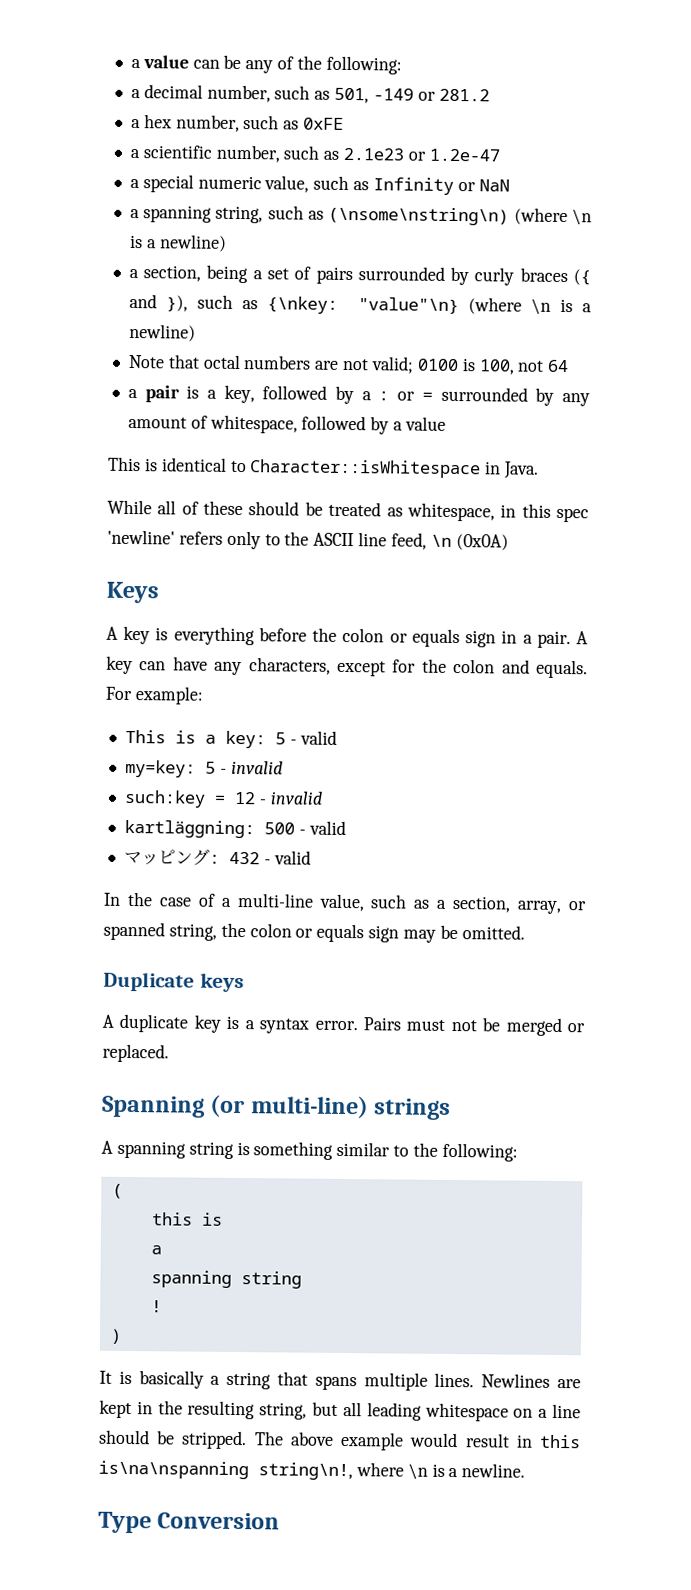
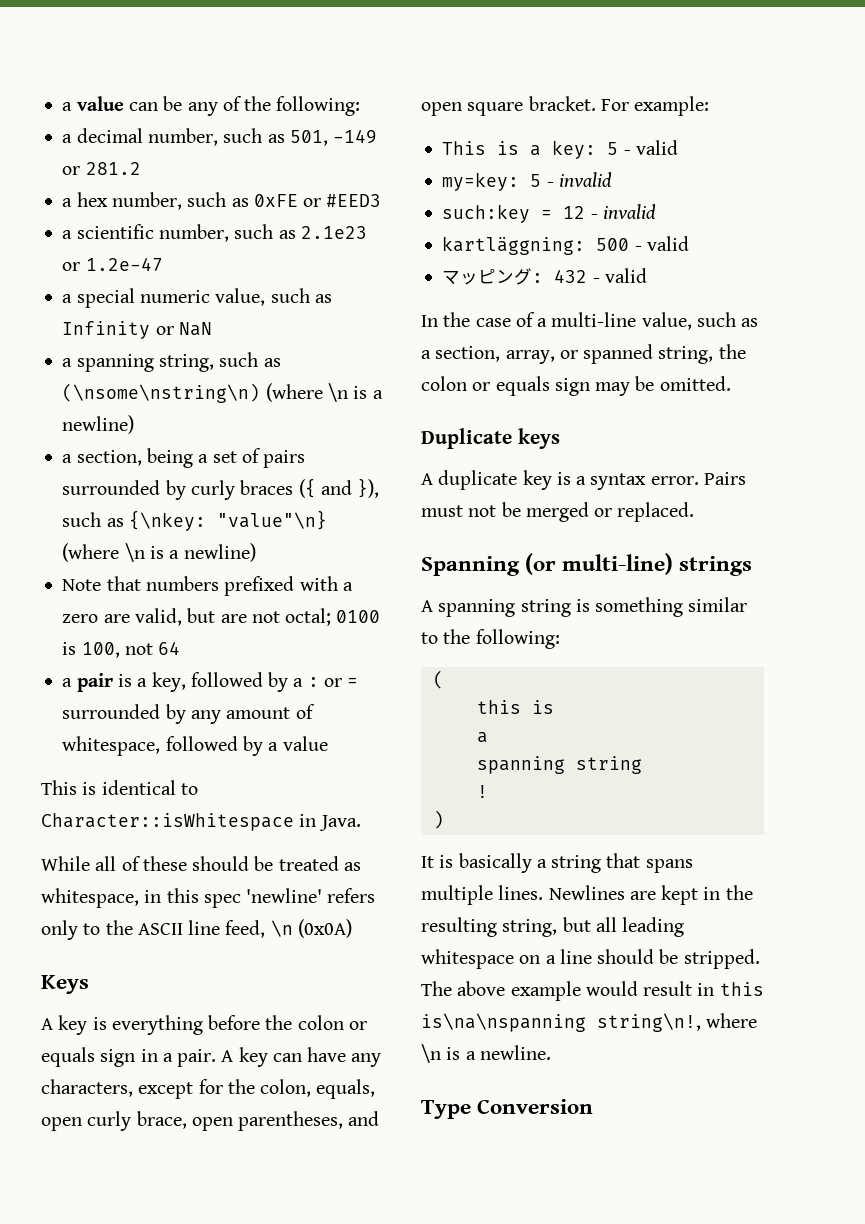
(345, 123) none -> [303,194,382,207] or #EED3
[202,354,312,370] octal numbers -> [145,576,353,596] [62,608,216,626] numbers prefixed with a zero are valid, but
[370,356,414,374] valid; -> [285,608,332,626] octal;
[453,658,588,679] colon and equals. -> [260,1079,376,1099] [41,1111,380,1131] [421,96,596,116] colon, equals, open curly brace, open parentheses, and open square bracket.

